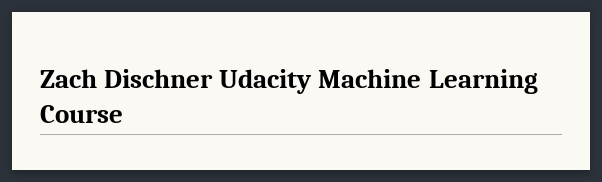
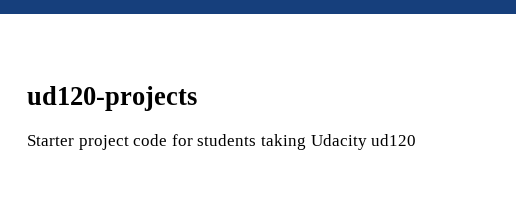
[40,69,538,94] [40,105,123,123] Zach Dischner Udacity Machine Learning Course -> [27,86,197,111] [27,134,417,150] ud120-projects // Starter project code for students taking Udacity ud120

